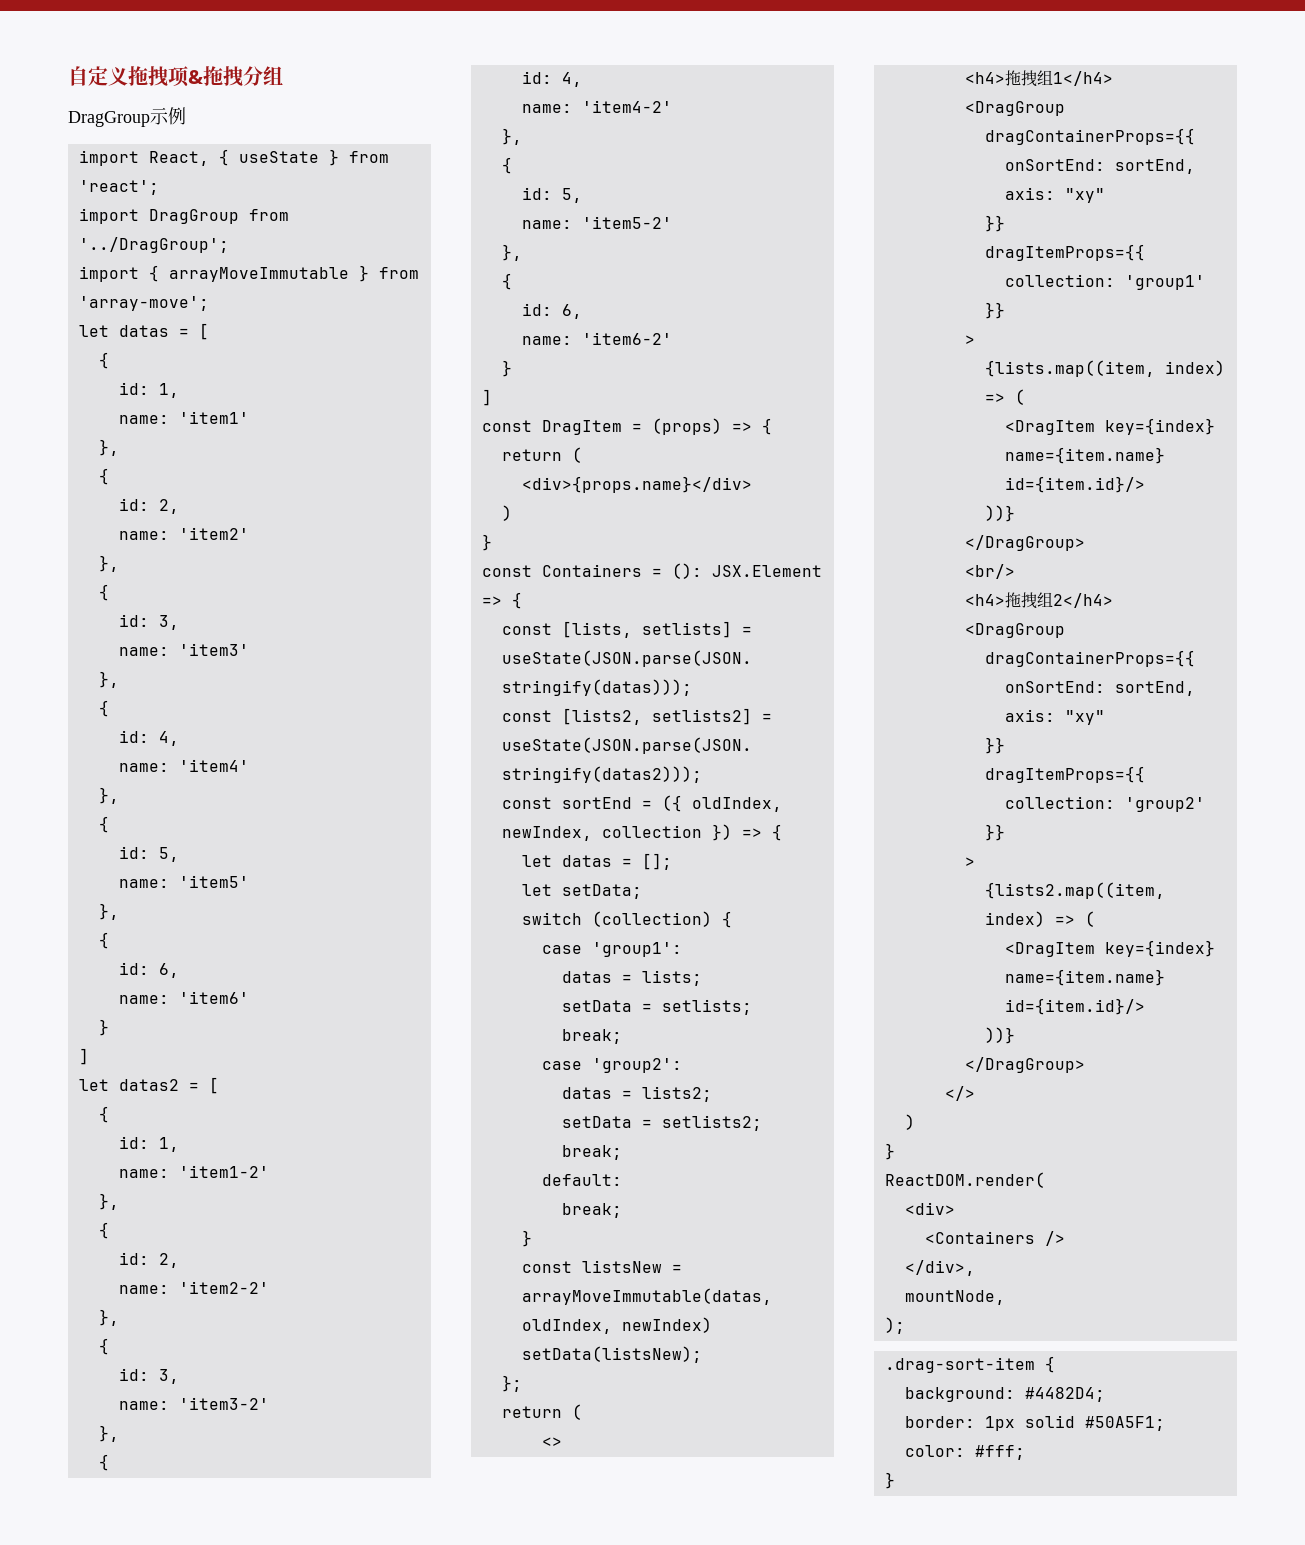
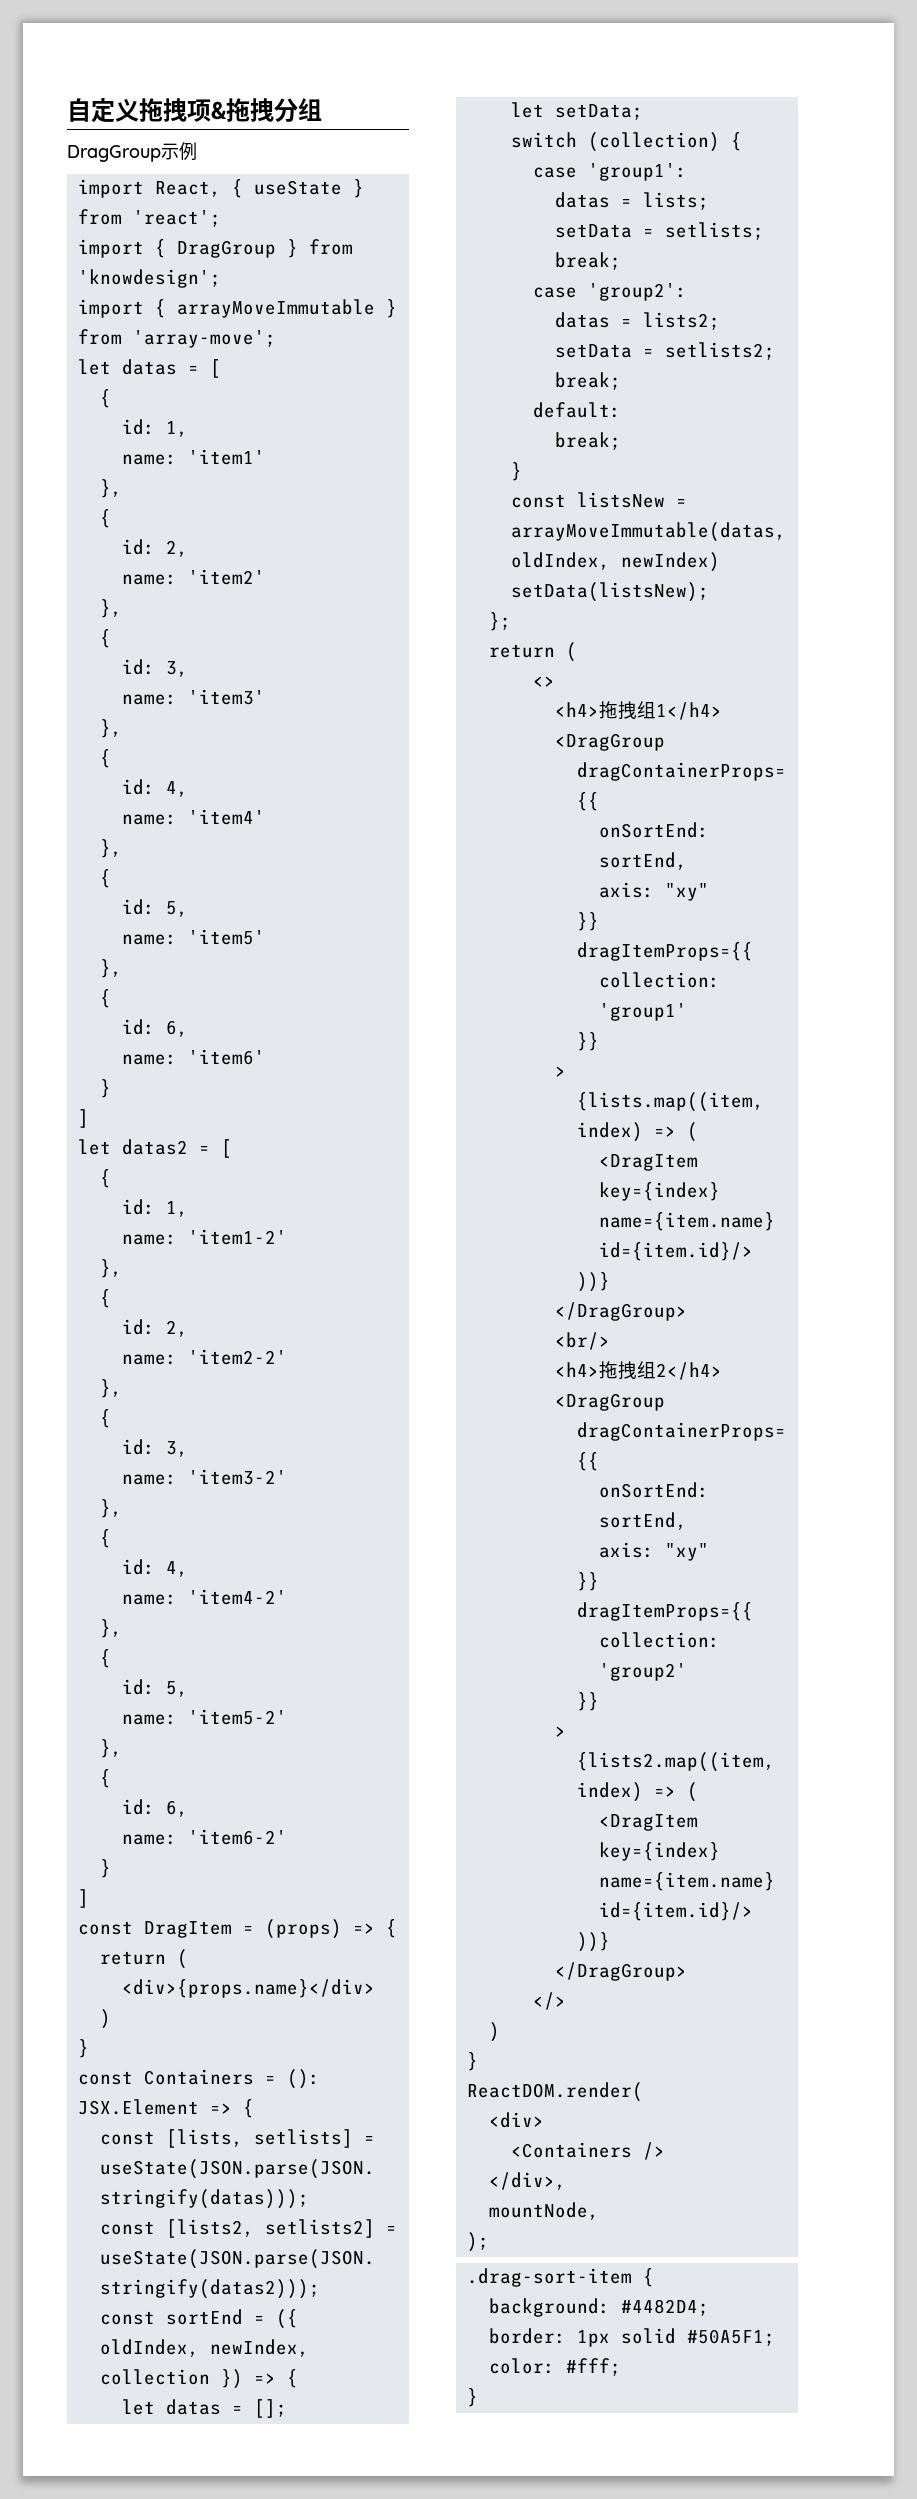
[148,209,289,224] [78,237,229,253] DragGroup from '../DragGroup'; -> [154,239,353,258] [77,269,221,288] { DragGroup } from 'knowdesign';

